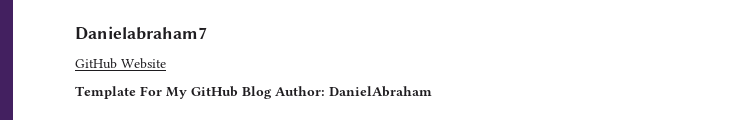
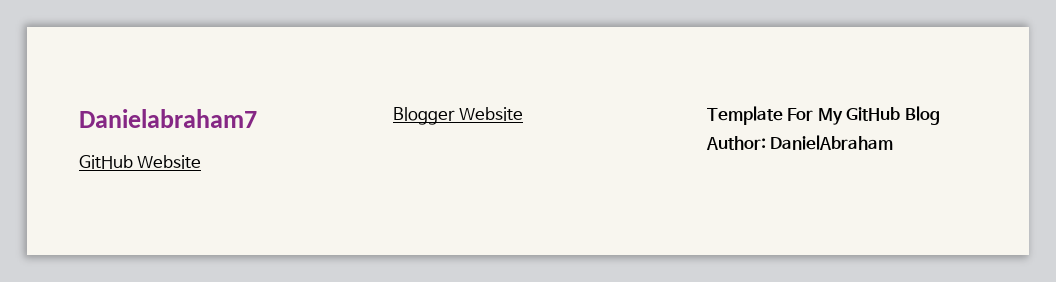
(166, 63) none -> [393,107,524,125] // Blogger Website
(272, 92) none -> (940, 115) //

